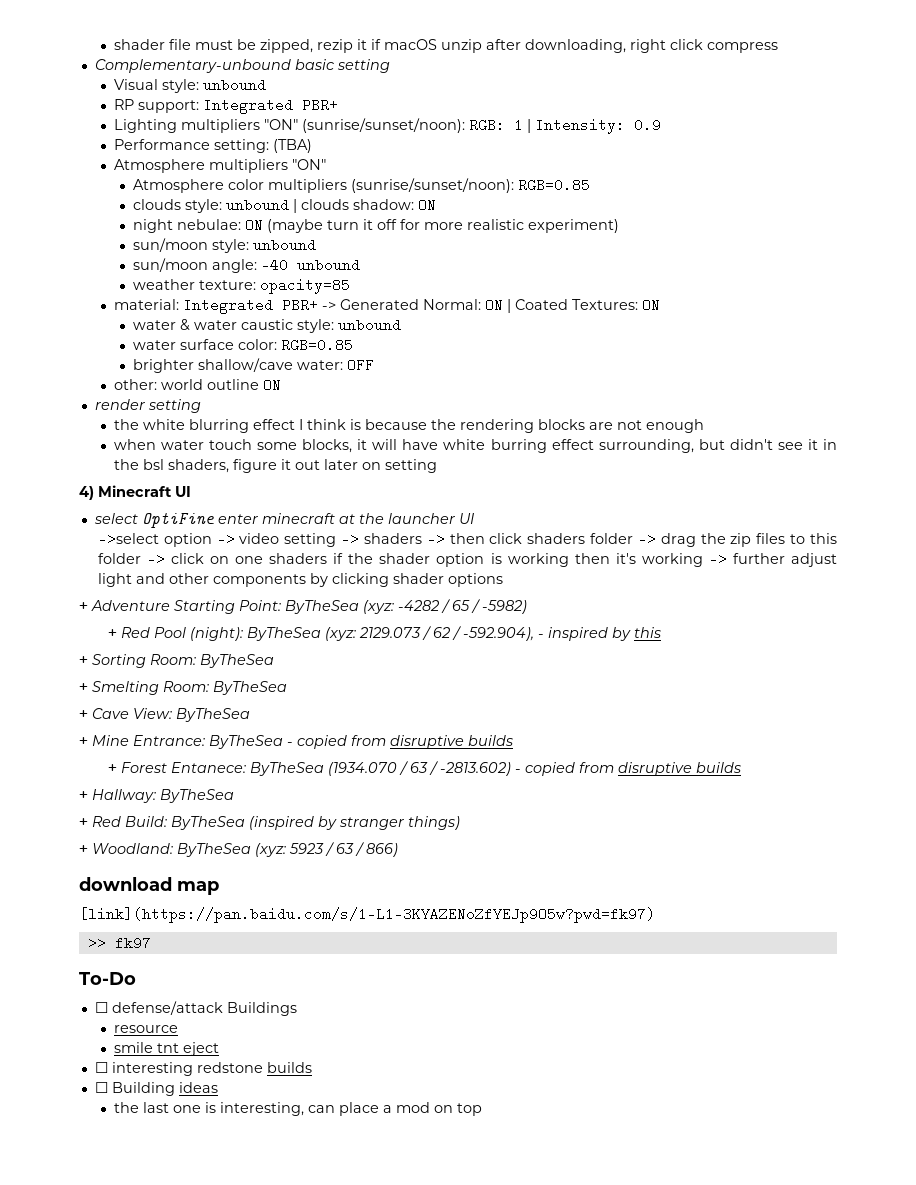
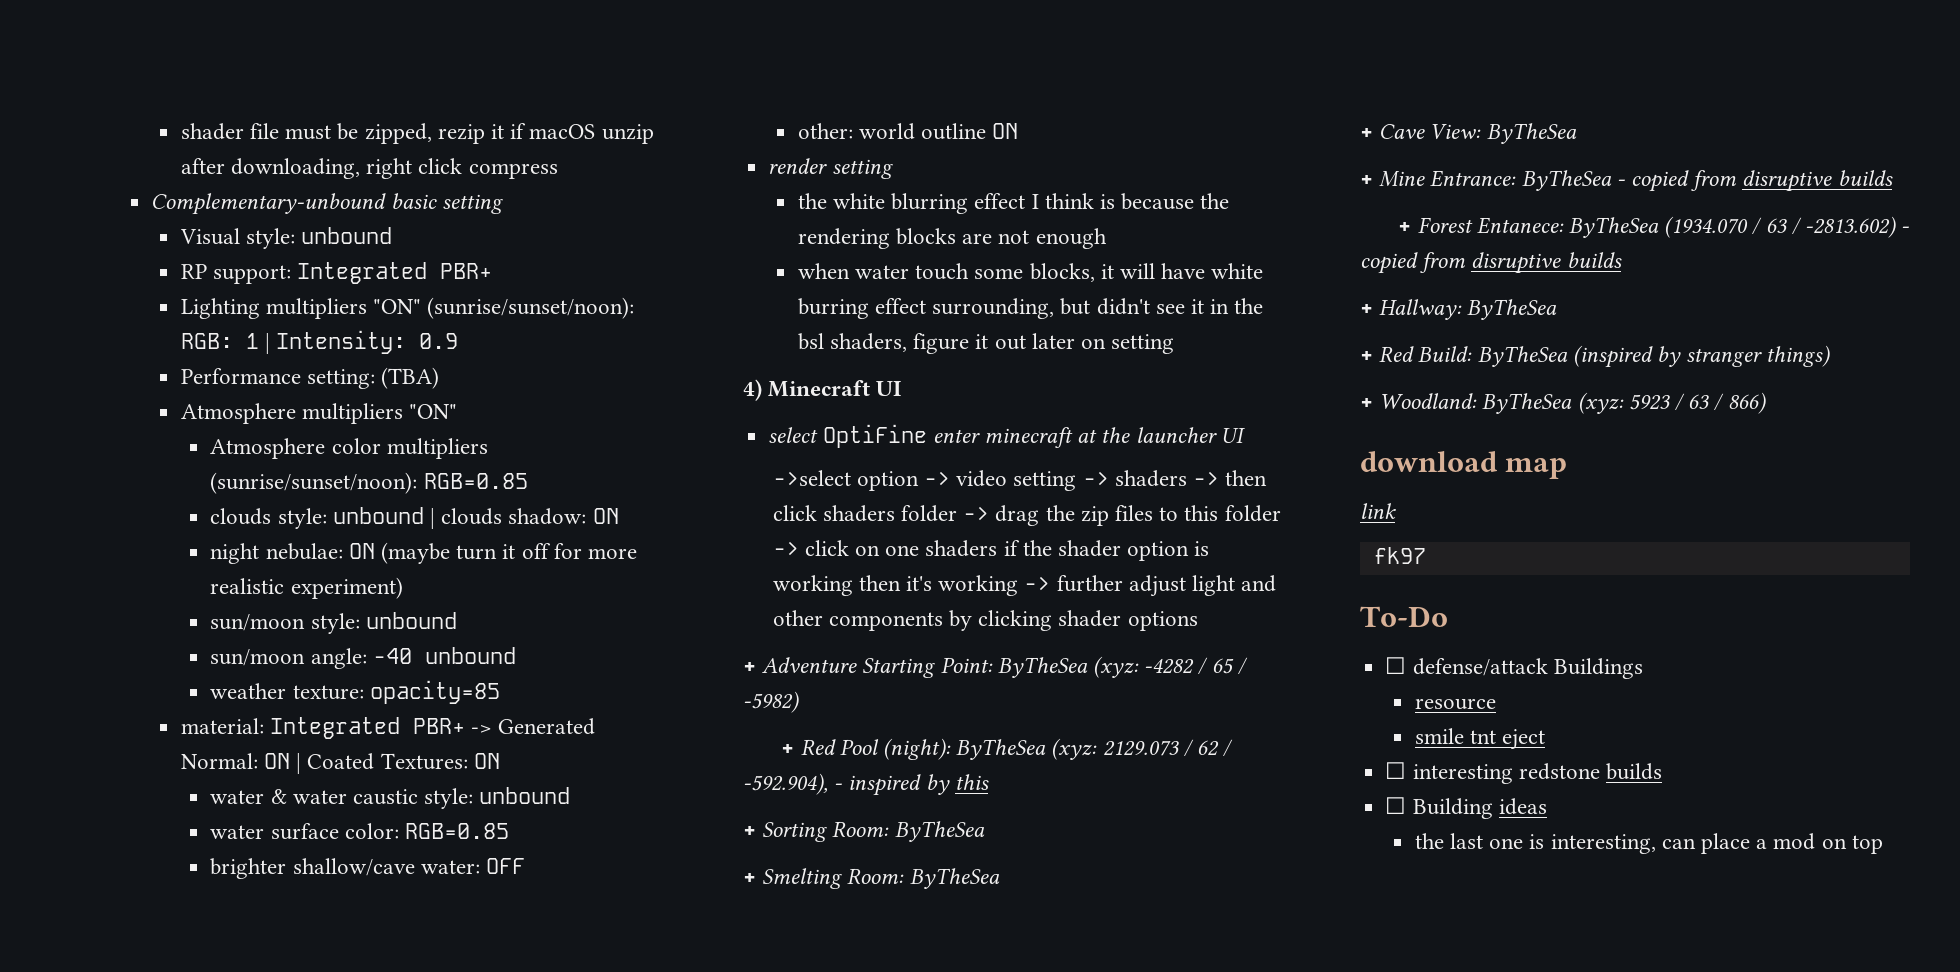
[79,907,655,923] [87,936,106,950] [link](https://pan.baidu.com/s/1-L1-3KYAZENoZfYEJp9O5w?pwd=fk97) // >> -> [1360,503,1396,519] link //

